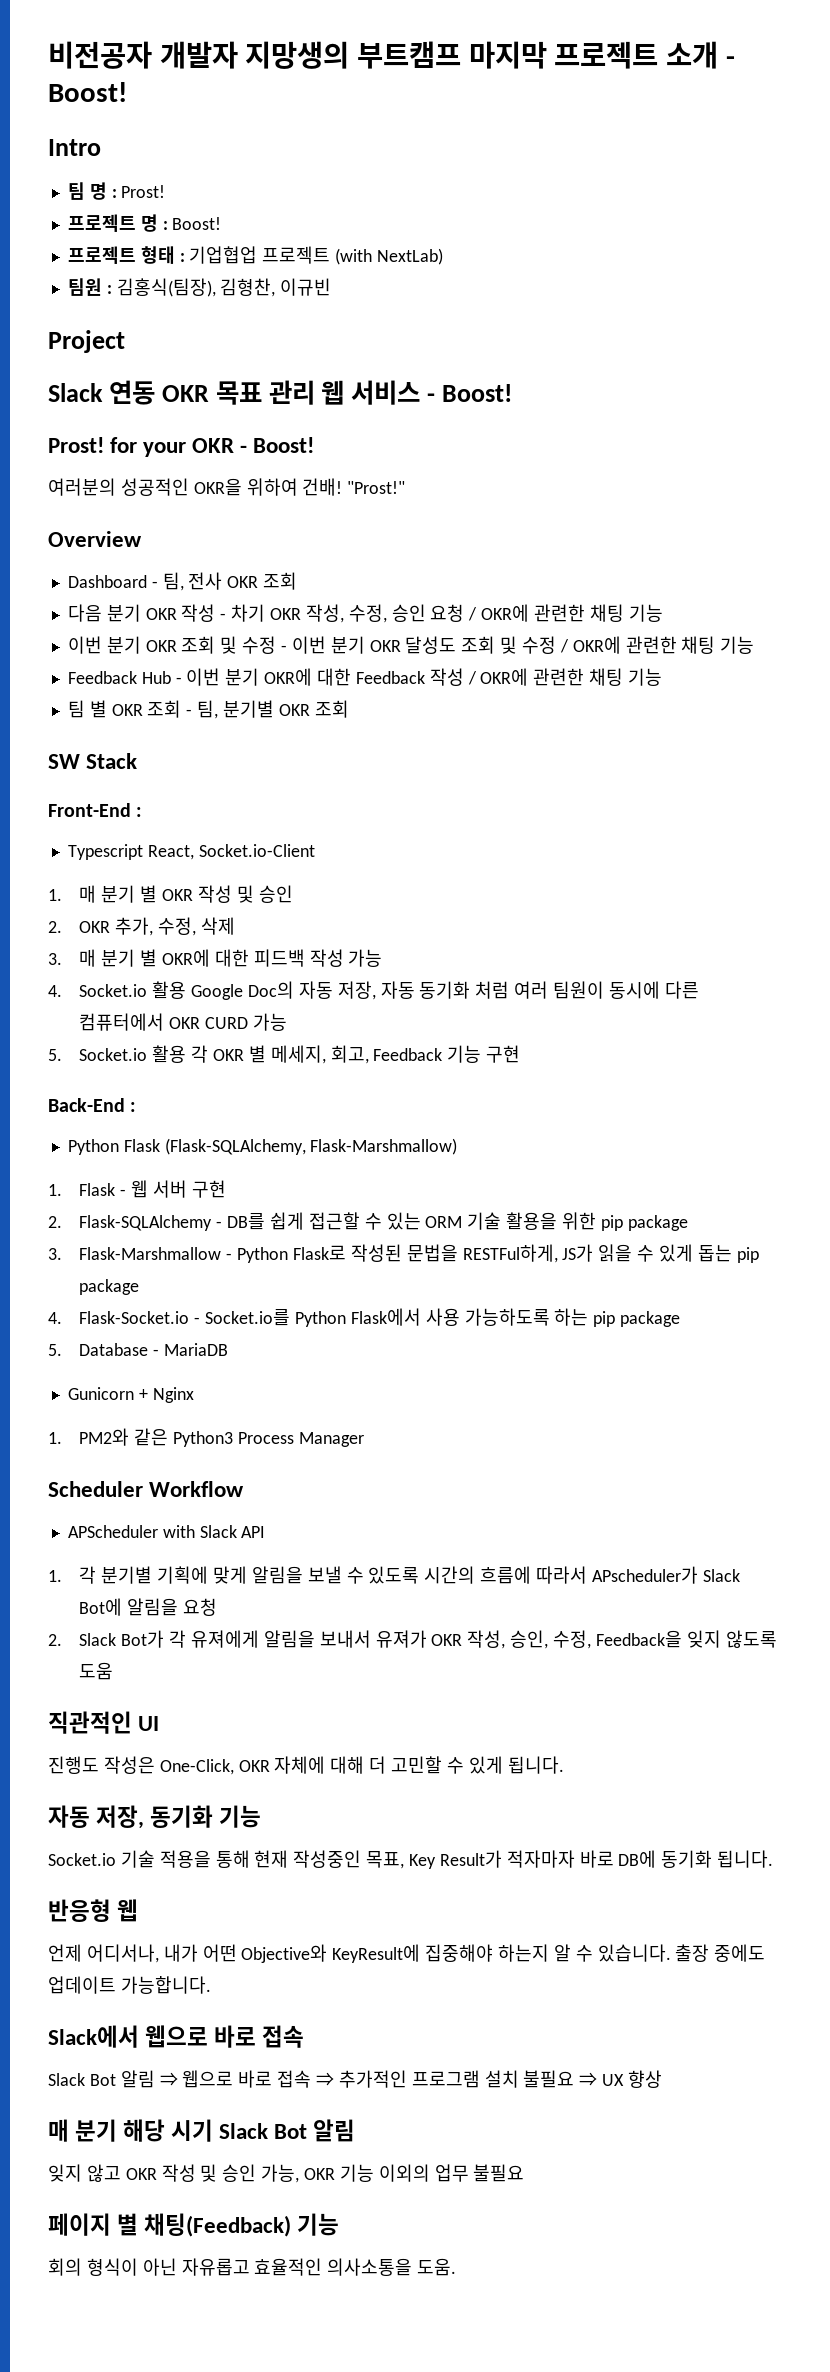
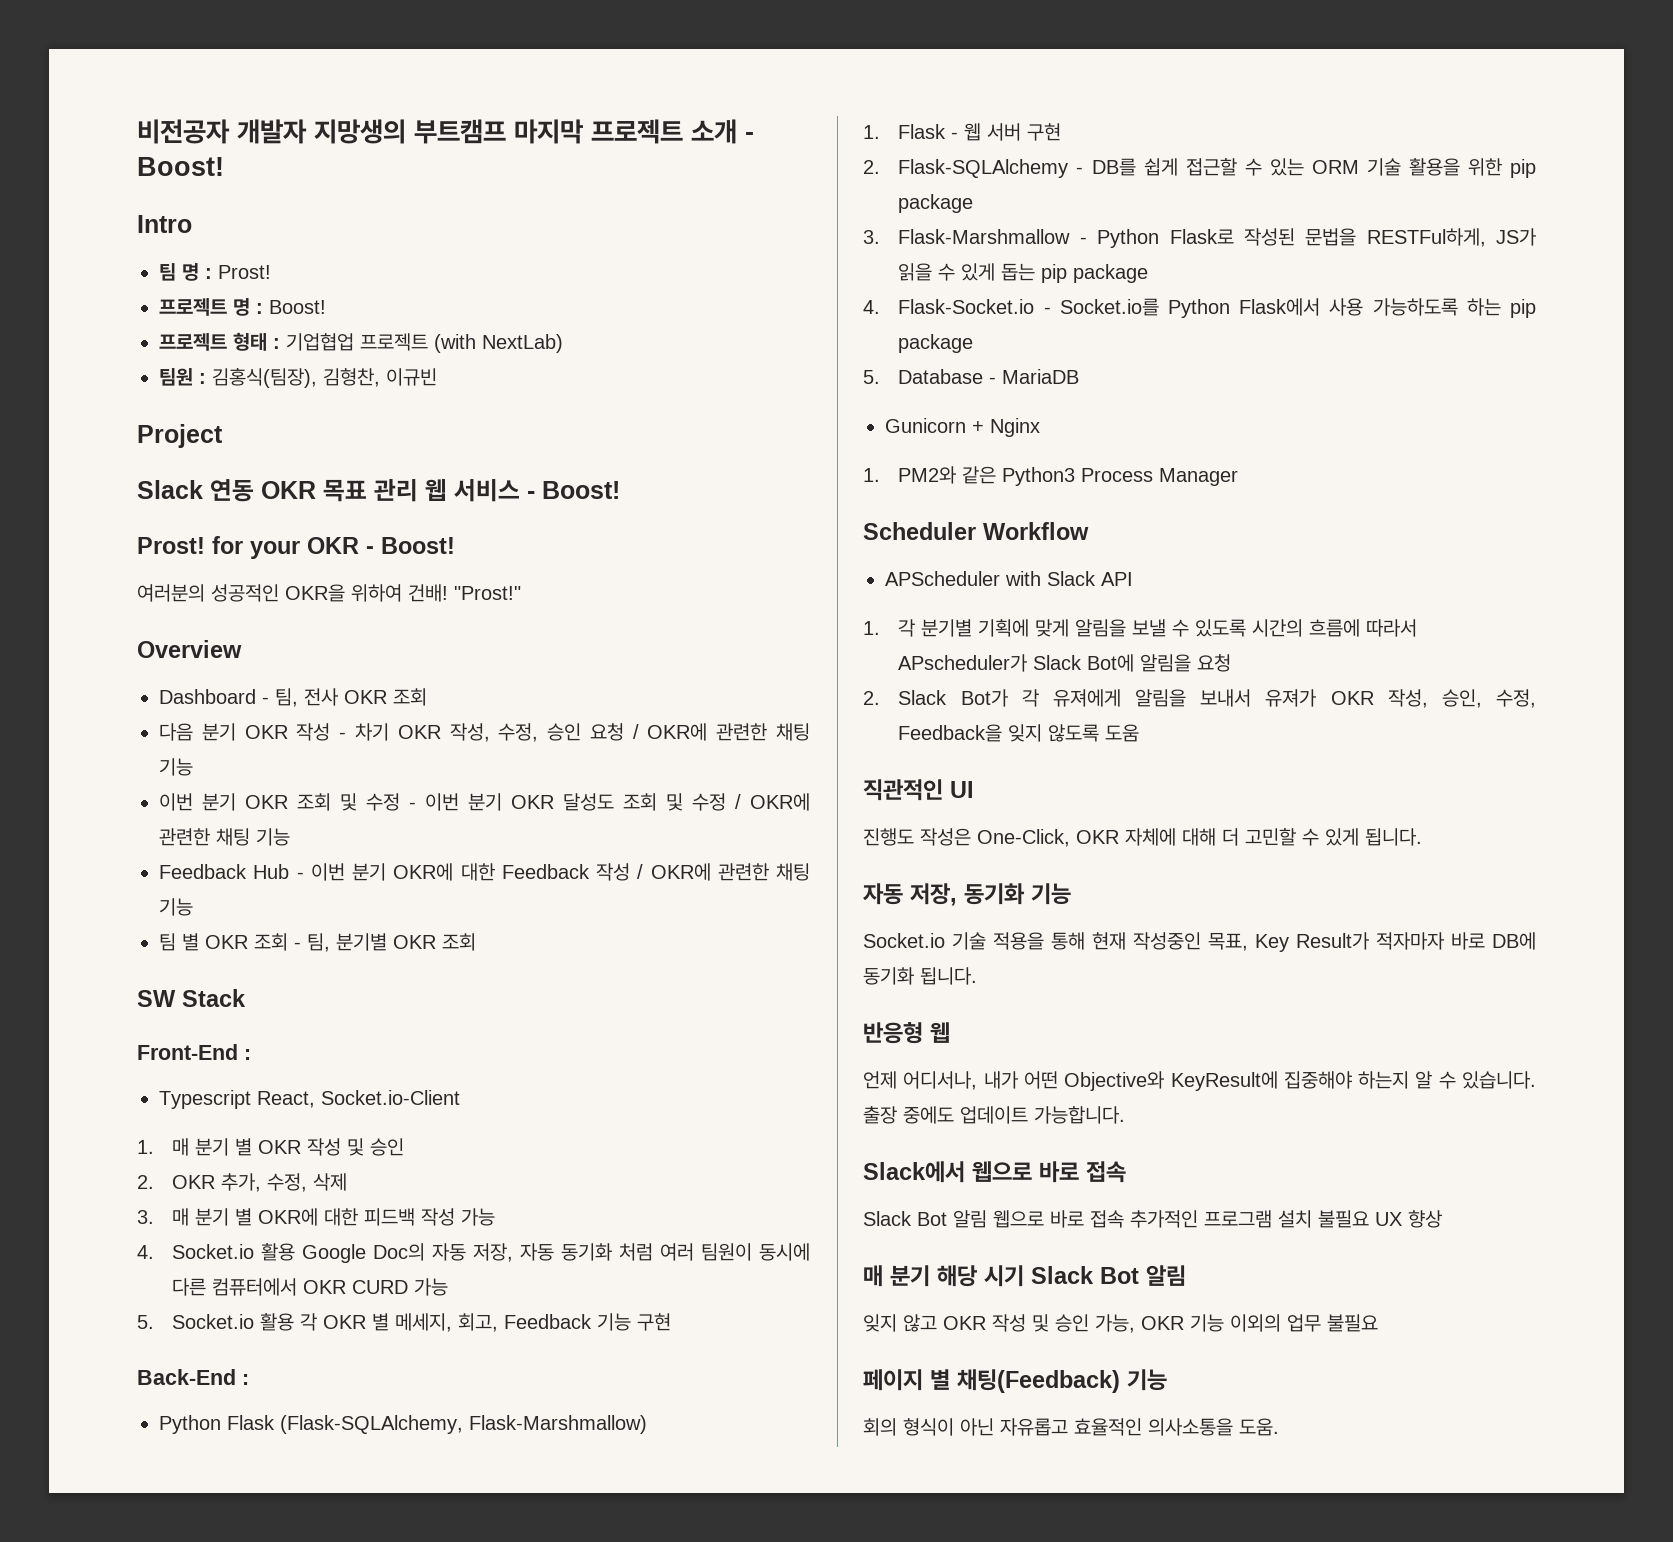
[159,2070,335,2088] ⇒ 웹으로 바로 접속 ⇒ -> [993,1210,1124,1228] 웹으로 바로 접속
[579,2072,598,2086] ⇒ -> (1369, 1219) none

